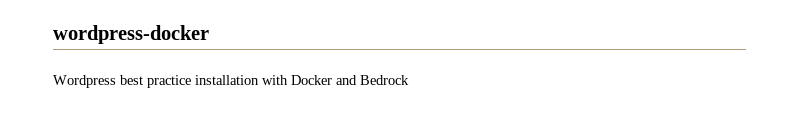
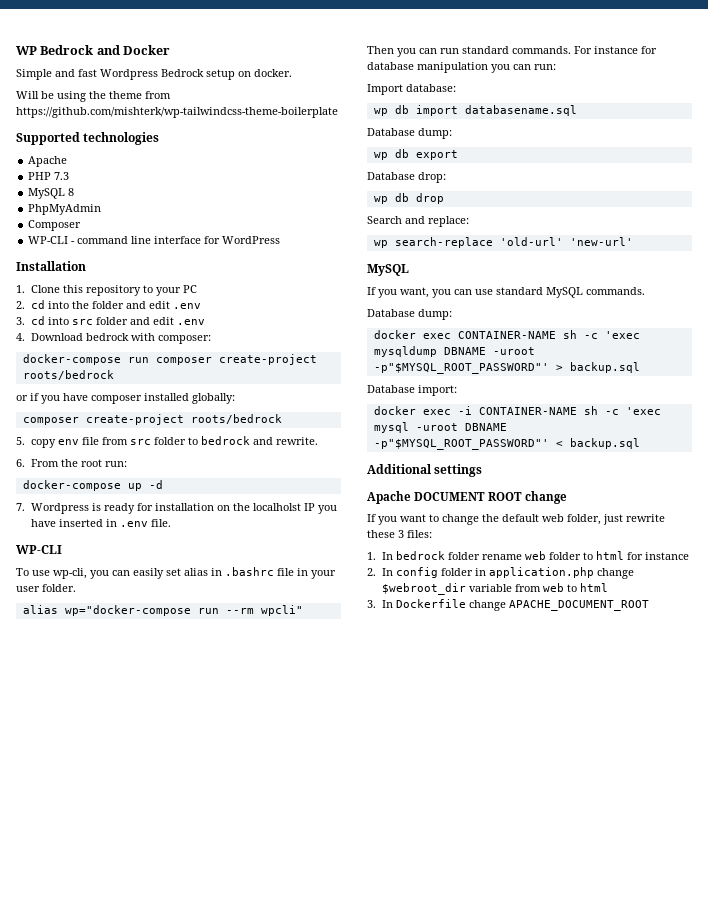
[53,25,209,44] [53,75,409,88] wordpress-docker // Wordpress best practice installation with Docker and Bedrock -> [16,45,171,55] [16,69,292,80] [16,91,171,102] [16,107,338,118] [16,132,160,145] [28,156,68,167] [28,172,70,180] [28,188,75,199] [28,204,102,215] [28,220,82,231] [28,236,281,244] [16,261,86,271] [16,285,197,296] [16,300,201,309] [16,316,205,325] [16,333,211,344] [22,354,317,365] [22,370,114,380] [16,393,235,404] [22,414,282,425] [16,436,318,448] [16,459,127,467] [22,480,163,491] [16,503,337,514] [30,519,171,527] [16,545,62,554] [16,567,336,579] [16,584,76,592] [22,605,303,616] [367,46,657,57] [367,62,556,73] [367,84,456,95] [373,105,577,116] [367,128,452,139] [373,149,458,160] [367,172,446,183] [373,193,444,204] [367,216,469,227] [373,237,633,248] [367,264,409,276] [367,287,645,298] [367,309,452,320] [373,330,640,339] [373,346,535,357] [373,362,640,374] [367,385,457,396] [373,406,661,415] [373,422,507,433] [373,438,640,450] [367,464,483,477] [367,491,568,504] [367,514,665,525] [367,530,432,538] [367,551,689,560] [367,567,634,579] [381,583,608,595] [367,599,649,611] WP Bedrock and Docker // Simple and fast Wordpress Bedrock setup on docker. // Will be using the theme from https://github.com/mishterk/wp-tailwindcss-theme-boilerplate // Supported technologies // Apache // PHP 7.3 // MySQL 8 // PhpMyAdmin // Composer // WP-CLI - command line interface for WordPress // Installation // 1. Clone this repository to your PC // 2. cd into the folder and edit .env // 3. cd into src folder and edit .env // 4. Download bedrock with composer: // docker-compose run composer create-project roots/bedrock // or if you have composer installed globally: // composer create-project roots/bedrock // 5. copy env file from src folder to bedrock and rewrite. // 6. From the root run: // docker-compose up -d // 7. Wordpress is ready for installation on the localholst IP you have inserted in .env file. // WP-CLI // To use wp-cli, you can easily set alias in .bashrc file in your user folder. // alias wp="docker-compose run --rm wpcli" // Then you can run standard commands. For instance for database manipulation you can run: // Import database: // wp db import databasename.sql // Database dump: // wp db export // Database drop: // wp db drop // Search and replace: // wp search-replace 'old-url' 'new-url' // MySQL // If you want, you can use standard MySQL commands. // Database dump: // docker exec CONTAINER-NAME sh -c 'exec mysqldump DBNAME -uroot -p"$MYSQL_ROOT_PASSWORD"' > backup.sql // Database import: // docker exec -i CONTAINER-NAME sh -c 'exec mysql -uroot DBNAME -p"$MYSQL_ROOT_PASSWORD"' < backup.sql // Additional settings // Apache DOCUMENT ROOT change // If you want to change the default web folder, just rewrite these 3 files: // 1. In bedrock folder rename web folder to html for instance // 2. In config folder in application.php change $webroot_dir variable from web to html // 3. In Dockerfile change APACHE_DOCUMENT_ROOT

